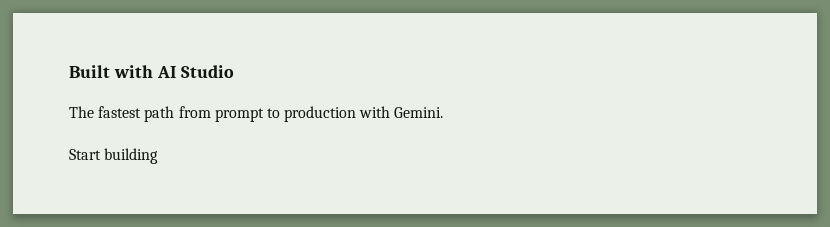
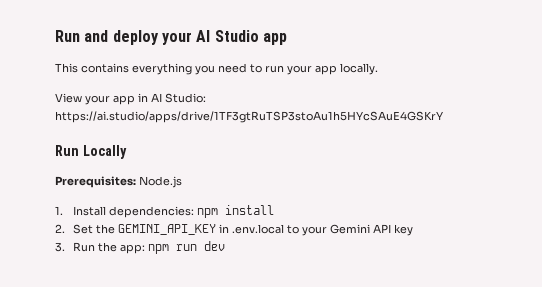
[69,65,234,78] [69,106,444,122] [69,148,159,164] Built with AI Studio // The fastest path from prompt to production with Gemini. // Start building -> [55,30,287,45] [55,63,378,75] [55,93,206,105] [55,111,443,123] [55,145,127,159] [55,176,182,188] [55,205,274,218] [55,224,413,236] [55,241,225,254] Run and deploy your AI Studio app // This contains everything you need to run your app locally. // View your app in AI Studio: https://ai.studio/apps/drive/1TF3gtRuTSP3stoAu1h5HYcSAuE4GSKrY // Run Locally // Prerequisites: Node.js // 1. Install dependencies: npm install // 2. Set the GEMINI_API_KEY in .env.local to your Gemini API key // 3. Run the app: npm run dev

